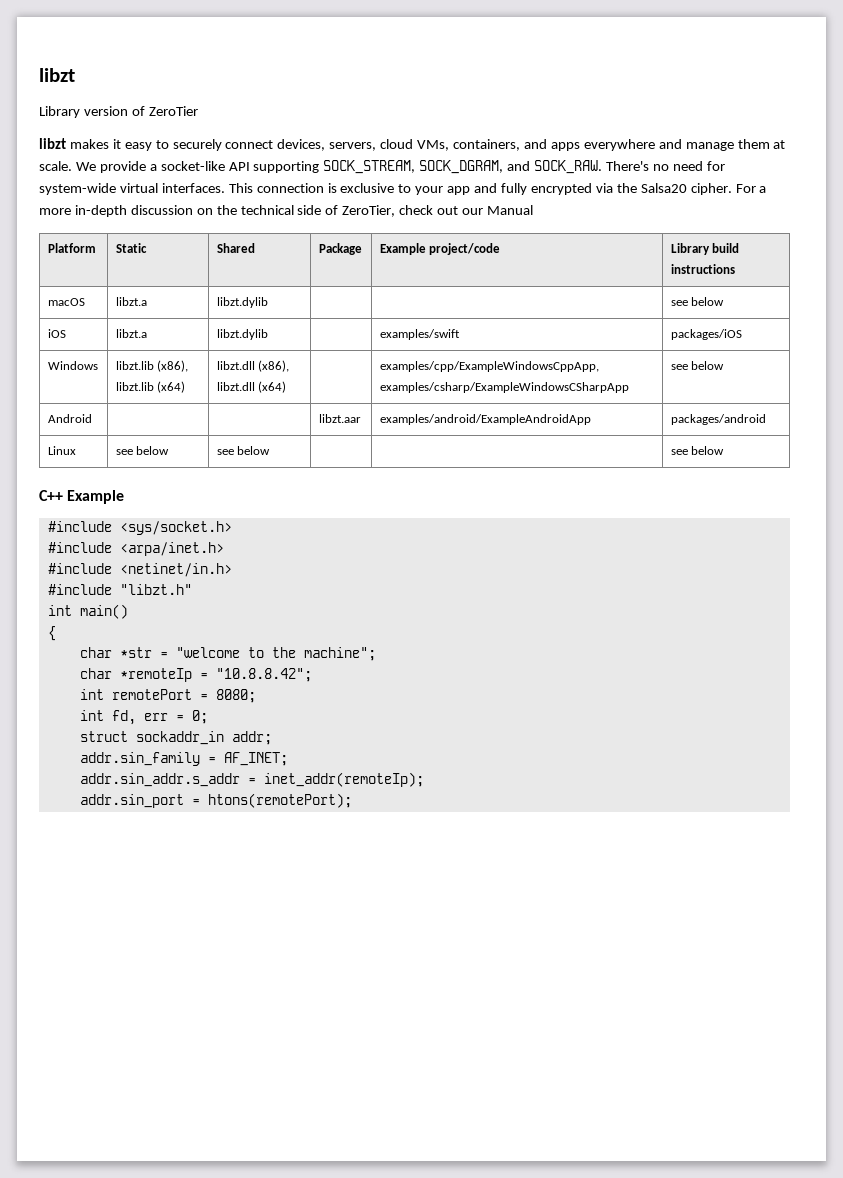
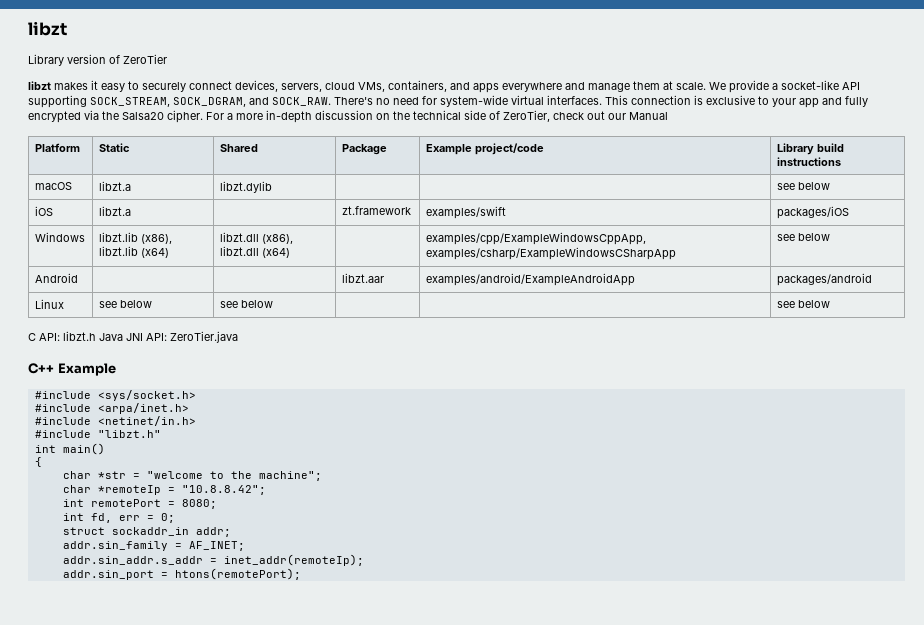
[216,329,268,340] libzt.dylib | -> [341,206,411,215] | zt.framework
(725, 450) none -> [28,331,238,343] // C API: libzt.h Java JNI API: ZeroTier.java

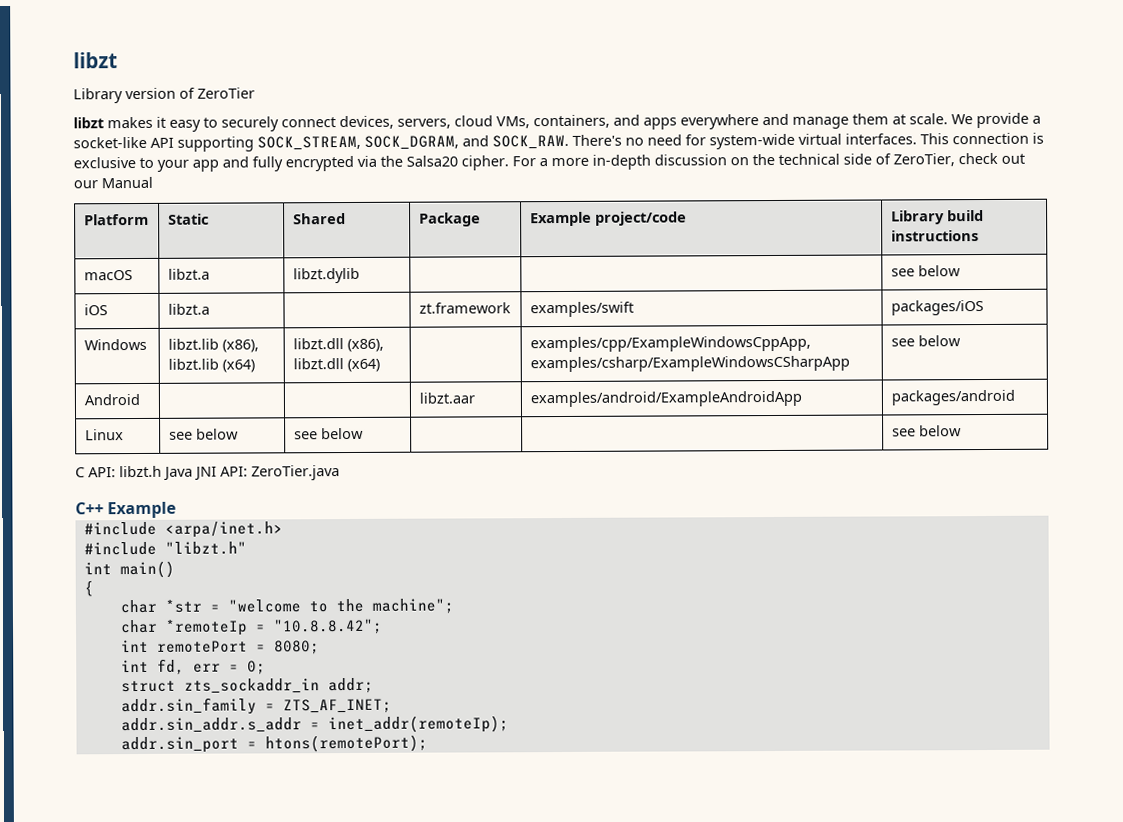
[34,390,196,401] // #include <sys/socket.h> -> (177, 510) none
[34,416,196,426] // #include <netinet/in.h> -> (283, 529) none
[111,527,189,536] sockaddr_in -> [183,678,320,694] zts_sockaddr_in
[188,541,245,551] AF_INET; -> [282,698,392,714] ZTS_AF_INET;

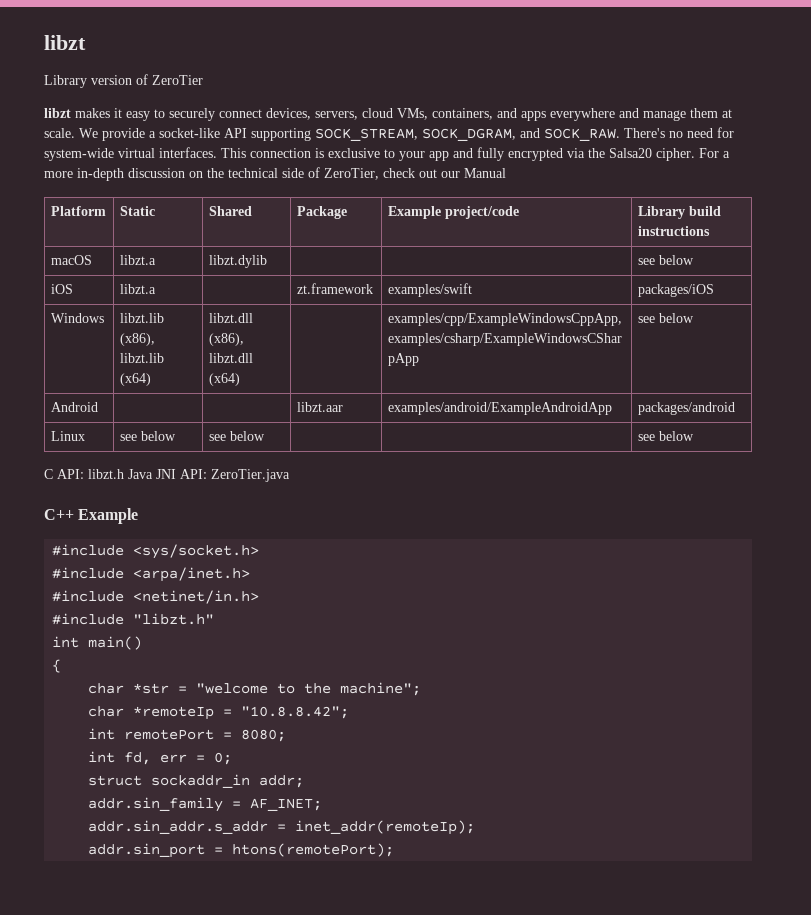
(177, 510) none -> [52,544,260,559] // #include <sys/socket.h>
(283, 529) none -> [52,590,260,604] // #include <netinet/in.h>
[183,678,320,694] zts_sockaddr_in -> [151,774,251,788] sockaddr_in
[282,698,392,714] ZTS_AF_INET; -> [250,798,323,811] AF_INET;

